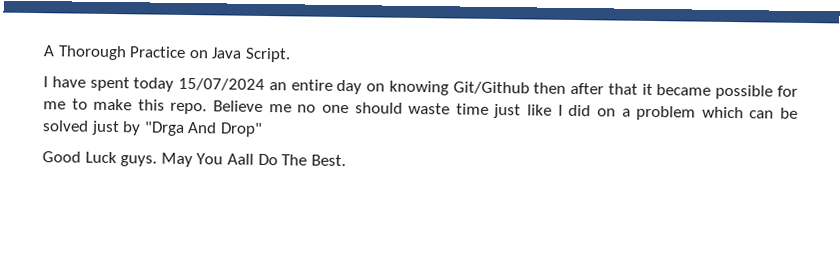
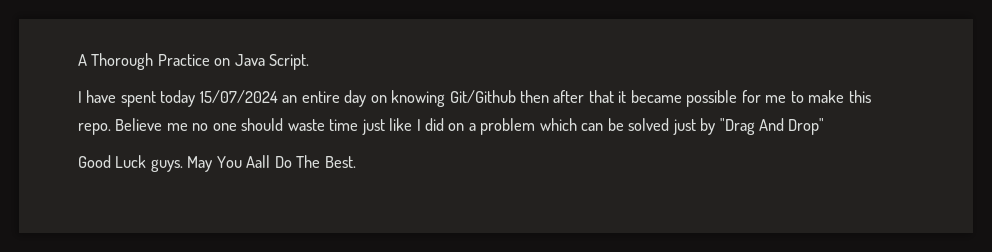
[143,121,185,136] "Drga -> [719,118,755,135] "Drag

